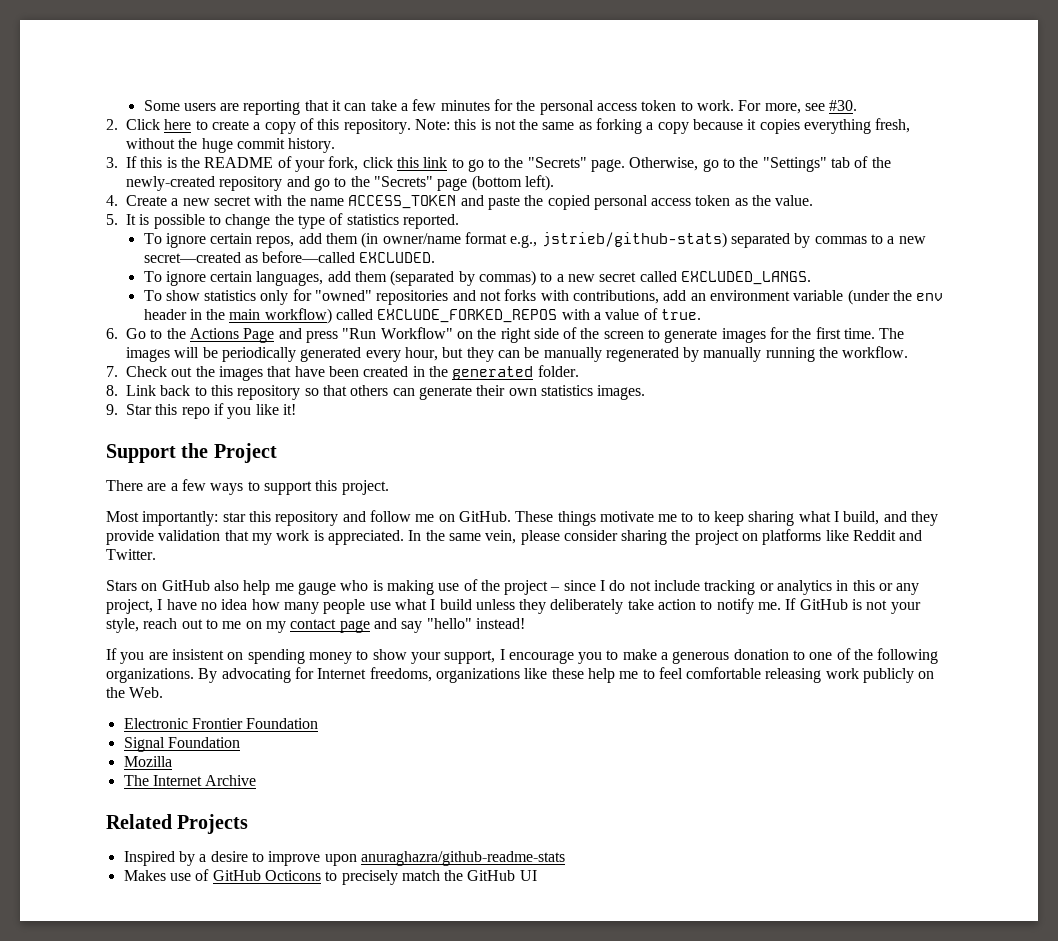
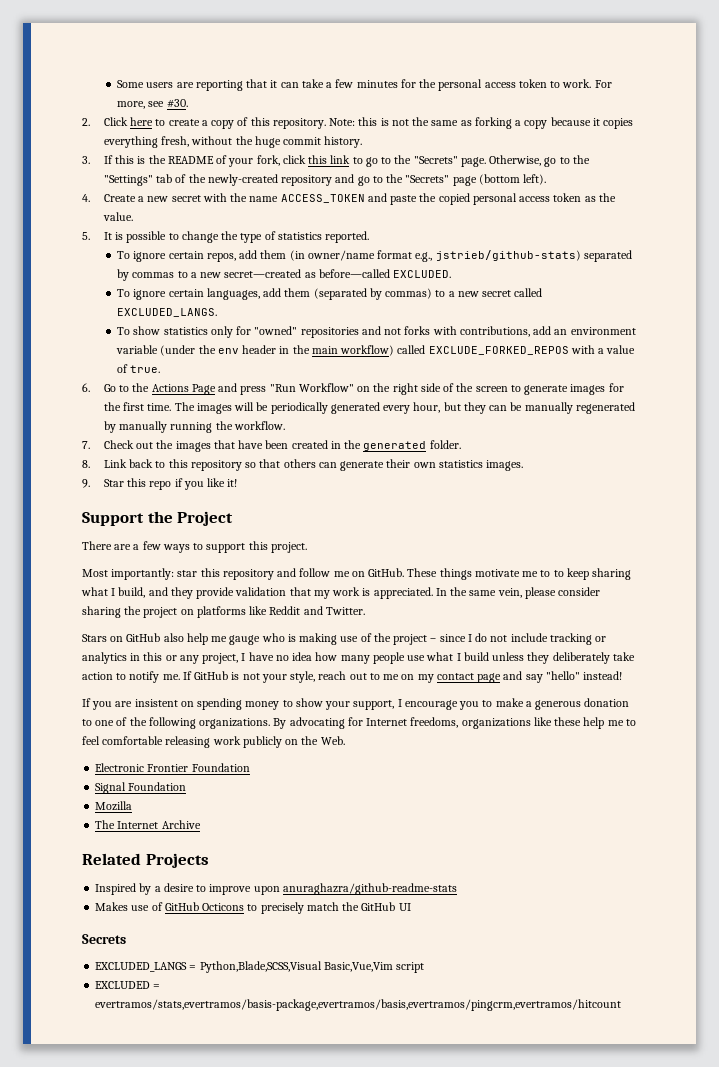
(537, 875) none -> [82,934,126,944] [95,961,425,973] [95,981,161,989] [95,999,622,1011] // Secrets // EXCLUDED_LANGS = Python,Blade,SCSS,Visual Basic,Vue,Vim script // EXCLUDED = evertramos/stats,evertramos/basis-package,evertramos/basis,evertramos/pingcrm,evertramos/hitcount

